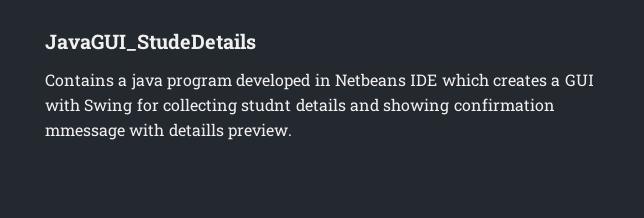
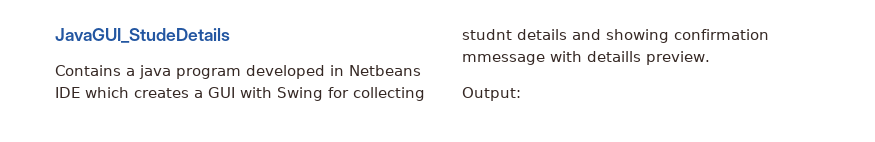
(292, 131) none -> [462,87,521,101] // Output:

